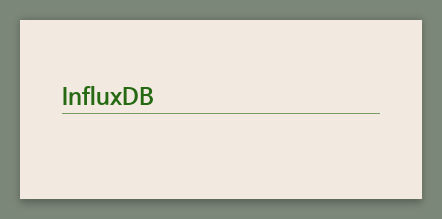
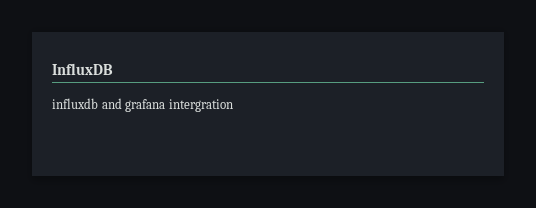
(153, 95) none -> [52,98,233,112] // influxdb and grafana intergration

